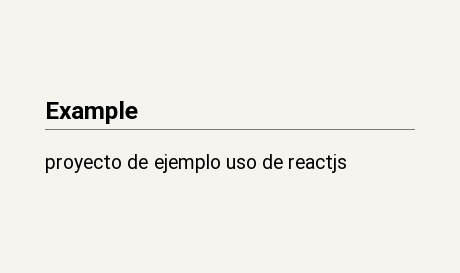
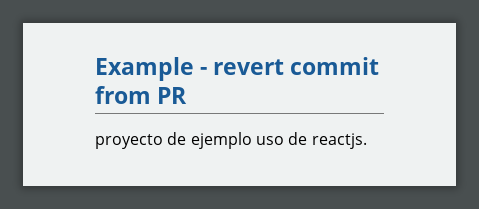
(138, 112) none -> [200,57,380,75] [95,86,188,104] - revert commit from PR
[288,154,348,173] reactjs -> [311,133,367,149] reactjs.

